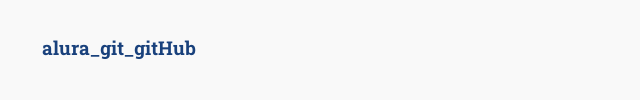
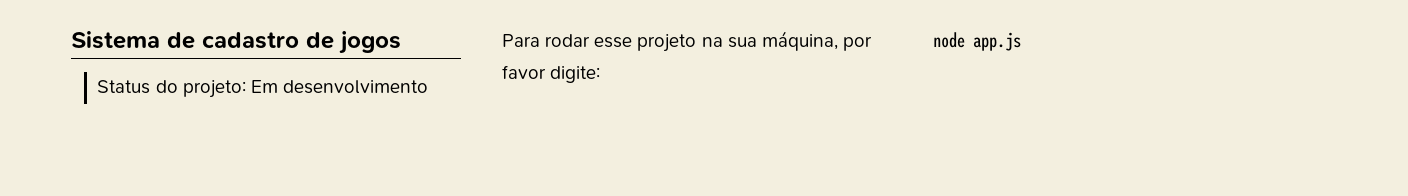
[42,40,196,60] alura_git_gitHub -> [71,31,401,54] [97,80,428,98] [502,31,872,52] [502,65,601,83] [933,32,1021,51] Sistema de cadastro de jogos // Status do projeto: Em desenvolvimento // Para rodar esse projeto na sua máquina, por favor digite: // node app.js

